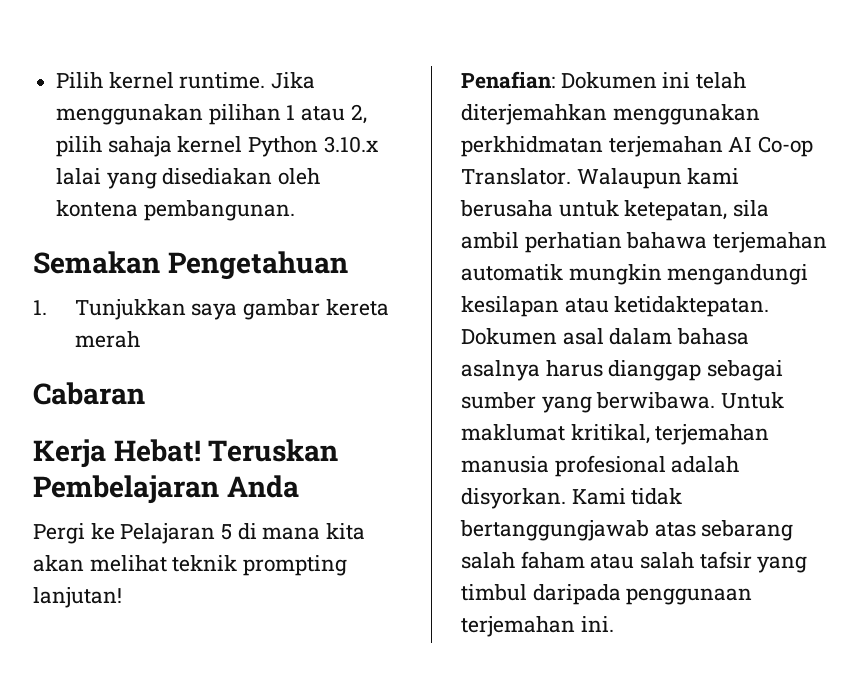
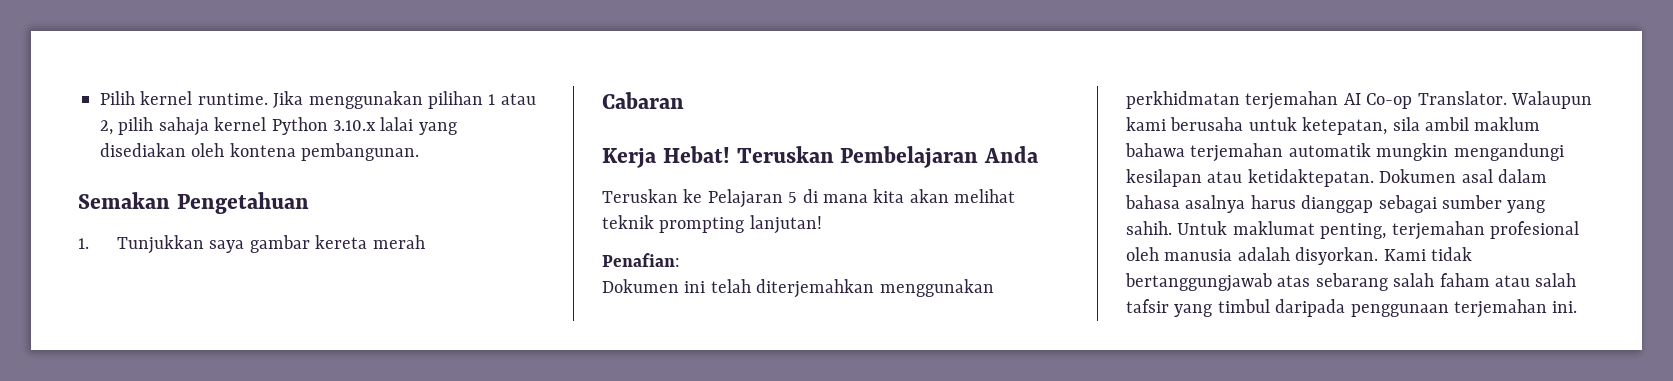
[33,523,85,544] Pergi -> [602,189,678,203] Teruskan
(555, 80) none -> (680, 260) //
[524,232,622,253] perhatian -> [1474,117,1541,131] maklum
[596,392,716,409] berwibawa. -> [1126,221,1172,235] sahih.
[570,424,770,445] [461,455,666,477] kritikal, terjemahan manusia profesional -> [1320,221,1579,240] [1126,247,1233,261] penting, terjemahan profesional oleh manusia

